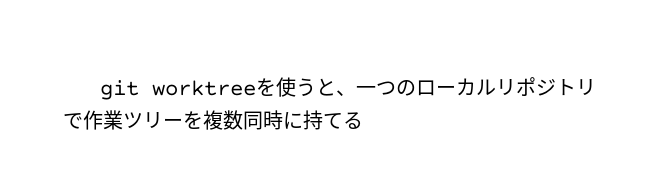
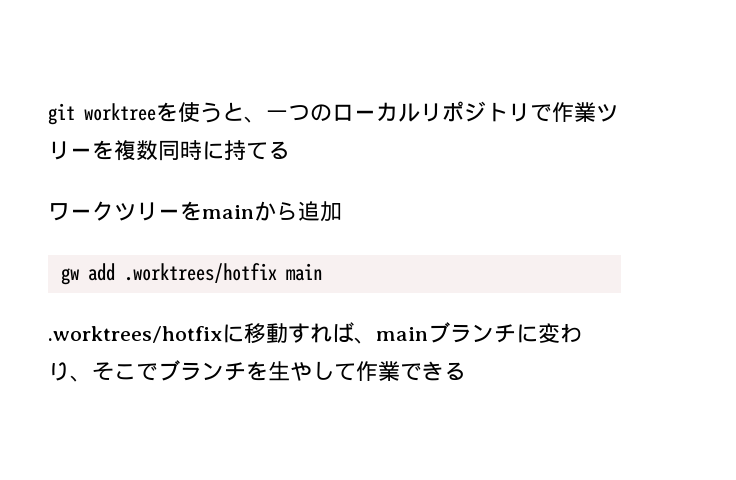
(363, 120) none -> [48,201,342,222] [60,263,322,285] [48,322,582,344] [48,360,466,382] // ワークツリーをmainから追加 // gw add .worktrees/hotfix main // .worktrees/hotfixに移動すれば、mainブランチに変わり、そこでブランチを生やして作業できる

